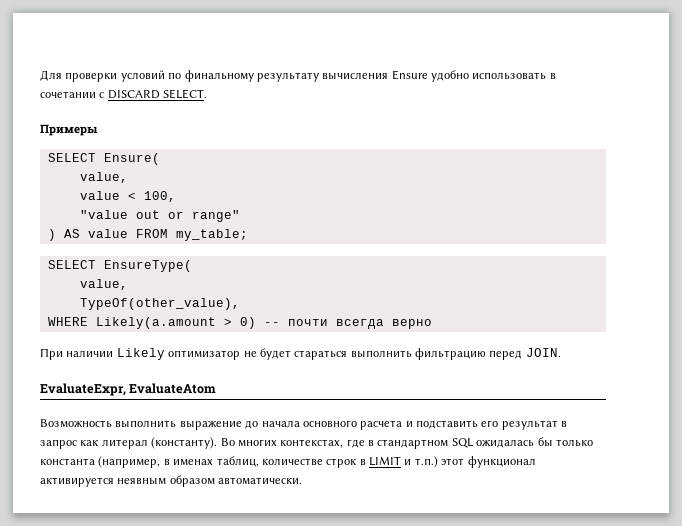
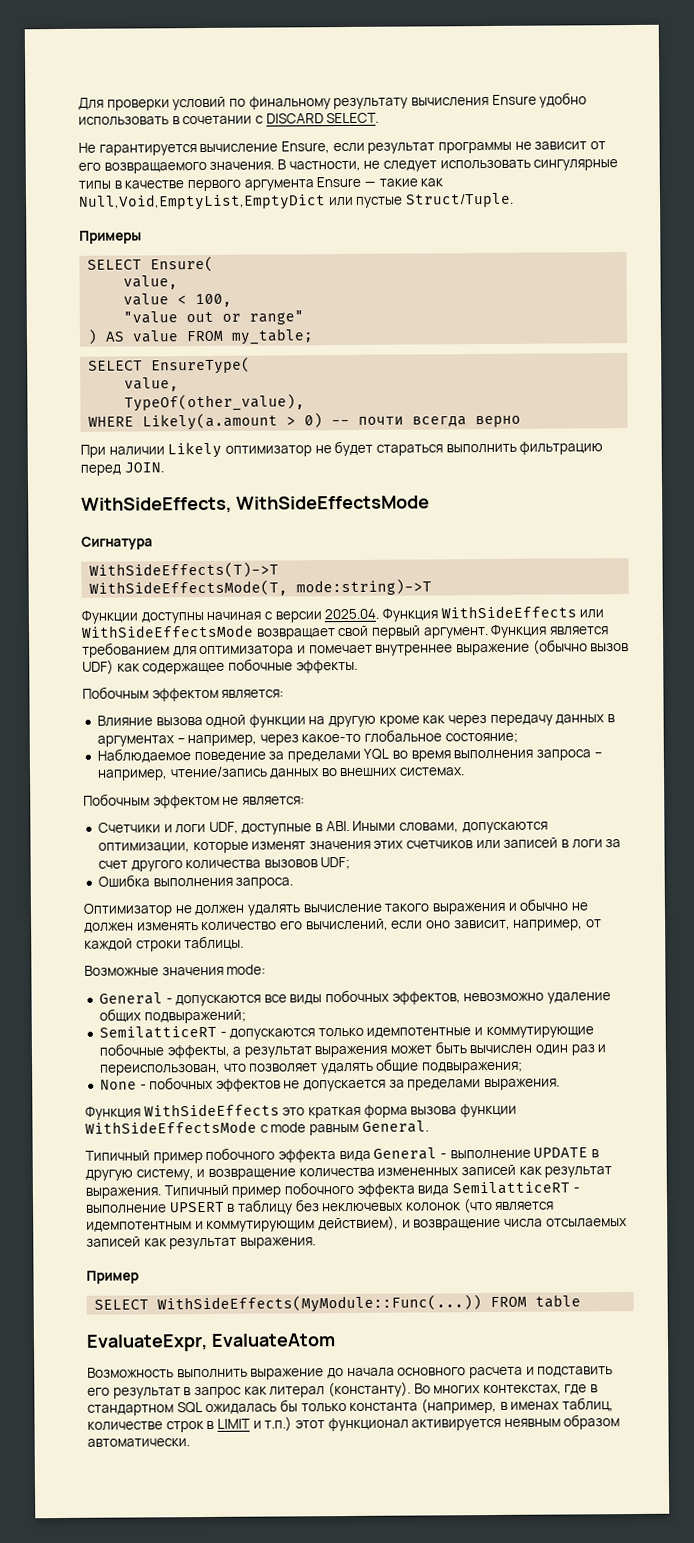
(208, 94) none -> [78,141,606,156] [78,159,619,174] [78,176,444,192] [78,192,514,211] // Не гарантируется вычисление Ensure, если результат программы не зависит от его возвращаемого значения. В частности, не следует использовать сингулярные типы в качестве первого аргумента Ensure — такие как Null,Void,EmptyList,EmptyDict или пустые Struct/Tuple.
(561, 352) none -> [81,495,430,514] [81,536,153,550] [89,561,280,579] [89,578,433,597] [81,605,605,624] [81,624,609,640] [82,639,630,658] [82,658,358,675] [82,686,285,702] [96,714,615,728] [96,729,518,747] [96,748,602,763] [96,766,466,781] [83,793,305,809] [97,820,548,835] [97,837,622,854] [97,856,351,872] [97,874,294,889] [83,898,588,917] [84,918,602,933] [84,935,245,952] [84,964,267,976] [98,989,612,1007] [98,1008,246,1024] [98,1025,594,1040] [98,1041,607,1059] [99,1058,524,1076] [99,1076,561,1092] [85,1103,517,1120] [85,1120,429,1136] [85,1147,599,1164] [85,1164,613,1181] [85,1181,580,1199] [86,1197,555,1215] [86,1215,627,1232] [86,1236,316,1250] [86,1270,139,1284] [94,1294,582,1314] // WithSideEffects, WithSideEffectsMode // Сигнатура // WithSideEffects(T)->T // WithSideEffectsMode(T, mode:string)->T // Функции доступны начиная с версии 2025.04. Функция WithSideEffects или WithSideEffectsMode возвращает свой первый аргумент. Функция является требованием для оптимизатора и помечает внутреннее выражение (обычно вызов UDF) как содержащее побочные эффекты. // Побочным эффектом является: // Влияние вызова одной функции на другую кроме как через передачу данных в аргументах – например, через какое-то глобальное состояние; // Наблюдаемое поведение за пределами YQL во время выполнения запроса – например, чтение/запись данных во внешних системах. // Побочным эффектом не является: // Счетчики и логи UDF, доступные в ABI. Иными словами, допускаются оптимизации, которые изменят значения этих счетчиков или записей в логи за счет другого количества вызовов UDF; // Ошибка выполнения запроса. // Оптимизатор не должен удалять вычисление такого выражения и обычно не должен изменять количество его вычислений, если оно зависит, например, от каждой строки таблицы. // Возможные значения mode: // General - допускаются все виды побочных эффектов, невозможно удаление общих подвыражений; // SemilatticeRT - допускаются только идемпотентные и коммутирующие побочные эффекты, а результат выражения может быть вычислен один раз и переиспользован, что позволяет удалять общие подвыражения; // None - побочных эффектов не допускается за пределами выражения. // Функция WithSideEffects это краткая форма вызова функции WithSideEffectsMode c mode равным General. // Типичный пример побочного эффекта вида General - выполнение UPDATE в другую систему, и возвращение количества измененных записей как результат выражения. Типичный пример побочного эффекта вида SemilatticeRT - выполнение UPSERT в таблицу без неключевых колонок (что является идемпотентным и коммутирующим действием), и возвращение числа отсылаемых записей как результат выражения. // Пример // SELECT WithSideEffects(MyModule::Func(...)) FROM table

